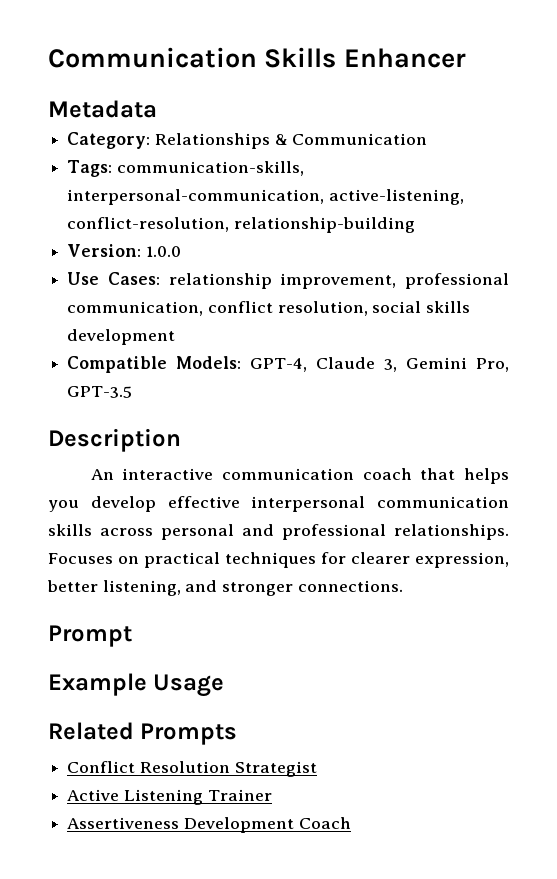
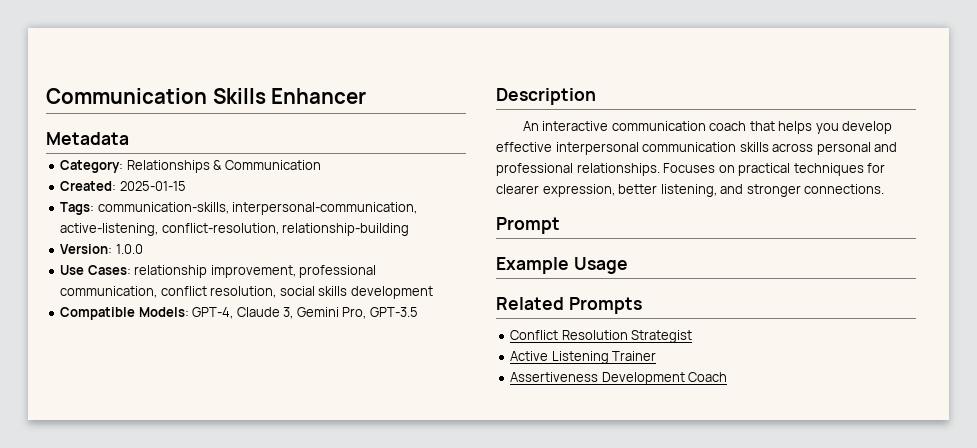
(428, 139) none -> [60,181,186,191] // Created: 2025-01-15

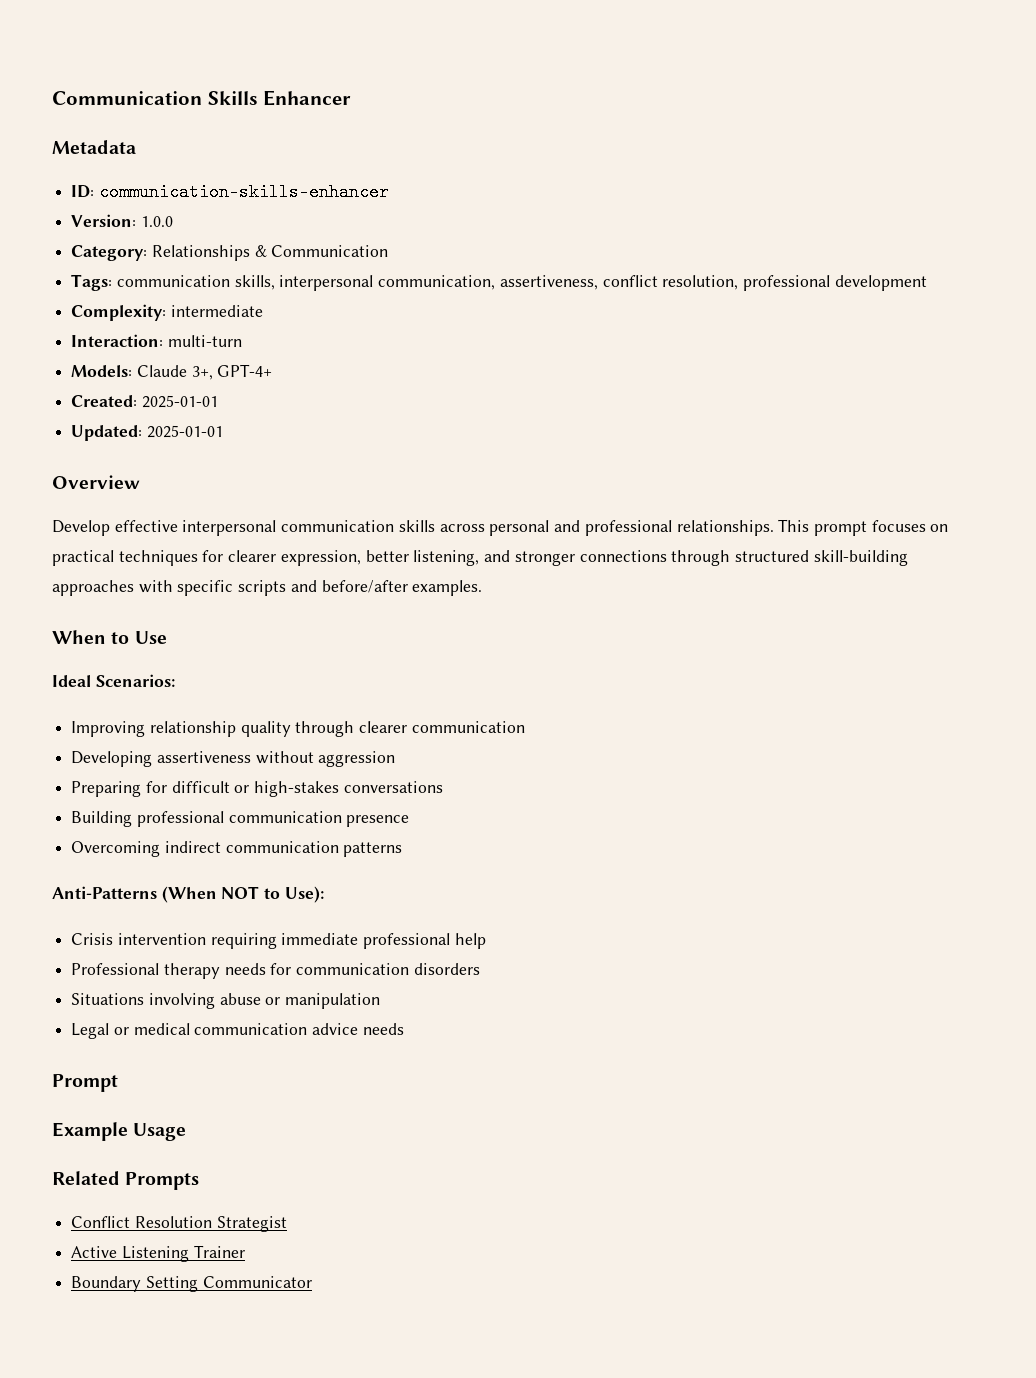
(129, 138) none -> [71,183,389,201] [71,214,173,227] // ID: communication-skills-enhancer // Version: 1.0.0
[60,181,186,191] // Created: 2025-01-15 -> (389, 251) none
[97,202,418,215] [60,223,410,236] [60,244,143,254] [60,265,377,278] [60,286,433,299] [60,307,418,320] [496,88,596,105] [522,121,893,134] communication-skills, interpersonal-communication, active-listening, conflict-resolution, relationship-building // Version: 1.0.0 // Use Cases: relationship improvement, professional communication, conflict resolution, social skills development // Compatible Models: GPT-4, Claude 3, Gemini Pro, GPT-3.5 // Description // An interactive communication coach that helps you develop -> [116,275,927,291] [71,304,263,321] [71,334,242,347] [71,364,273,380] [71,395,218,408] [71,425,223,441] [52,475,140,489] [52,520,110,536] communication skills, interpersonal communication, assertiveness, conflict resolution, professional development // Complexity: intermediate // Interaction: multi-turn // Models: Claude 3+, GPT-4+ // Created: 2025-01-01 // Updated: 2025-01-01 // Overview // Develop
[663,163,716,173] Focuses -> [778,519,926,536] This prompt focuses
[804,184,885,194] connections. -> [579,550,908,566] [52,580,483,596] [52,630,167,644] [52,674,175,687] [71,721,525,737] [71,751,396,767] [71,781,443,797] [71,811,410,827] [71,841,403,857] [52,886,324,903] [71,933,486,949] [71,963,480,979] [71,993,381,1009] [71,1023,404,1039] connections through structured skill-building approaches with specific scripts and before/after examples. // When to Use // Ideal Scenarios: // Improving relationship quality through clearer communication // Developing assertiveness without aggression // Preparing for difficult or high-stakes conversations // Building professional communication presence // Overcoming indirect communication patterns // Anti-Patterns (When NOT to Use): // Crisis intervention requiring immediate professional help // Professional therapy needs for communication disorders // Situations involving abuse or manipulation // Legal or medical communication advice needs
[510,372,728,385] Assertiveness Development Coach -> [71,1276,312,1292] Boundary Setting Communicator

